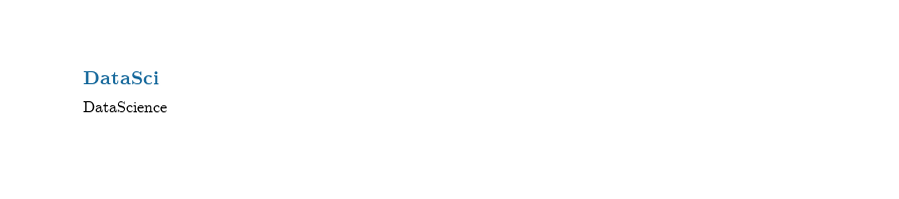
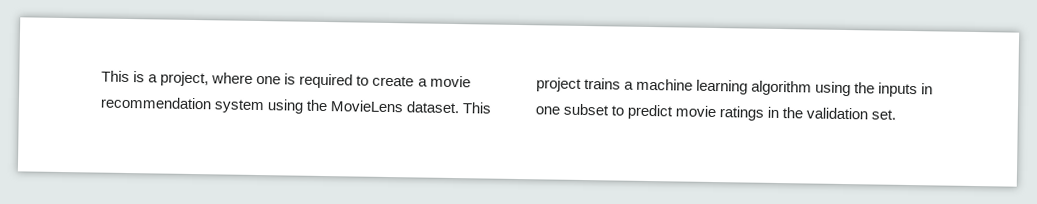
[83,71,160,85] [82,101,167,113] DataSci // DataScience -> [101,70,471,89] [100,96,492,114] [536,77,934,98] [535,103,897,121] This is a project, where one is required to create a movie recommendation system using the MovieLens dataset. This project trains a machine learning algorithm using the inputs in one subset to predict movie ratings in the validation set.

